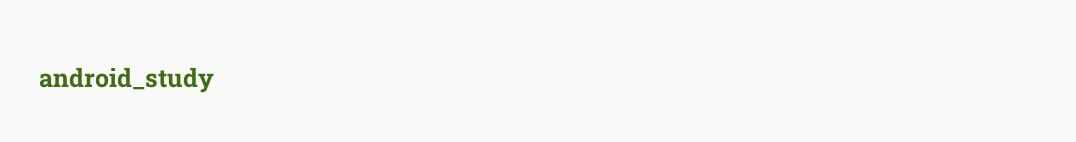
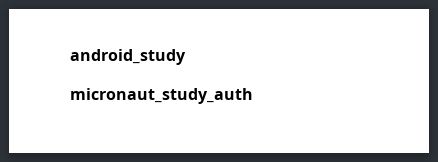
(214, 80) none -> [70,88,253,104] // micronaut_study_auth

